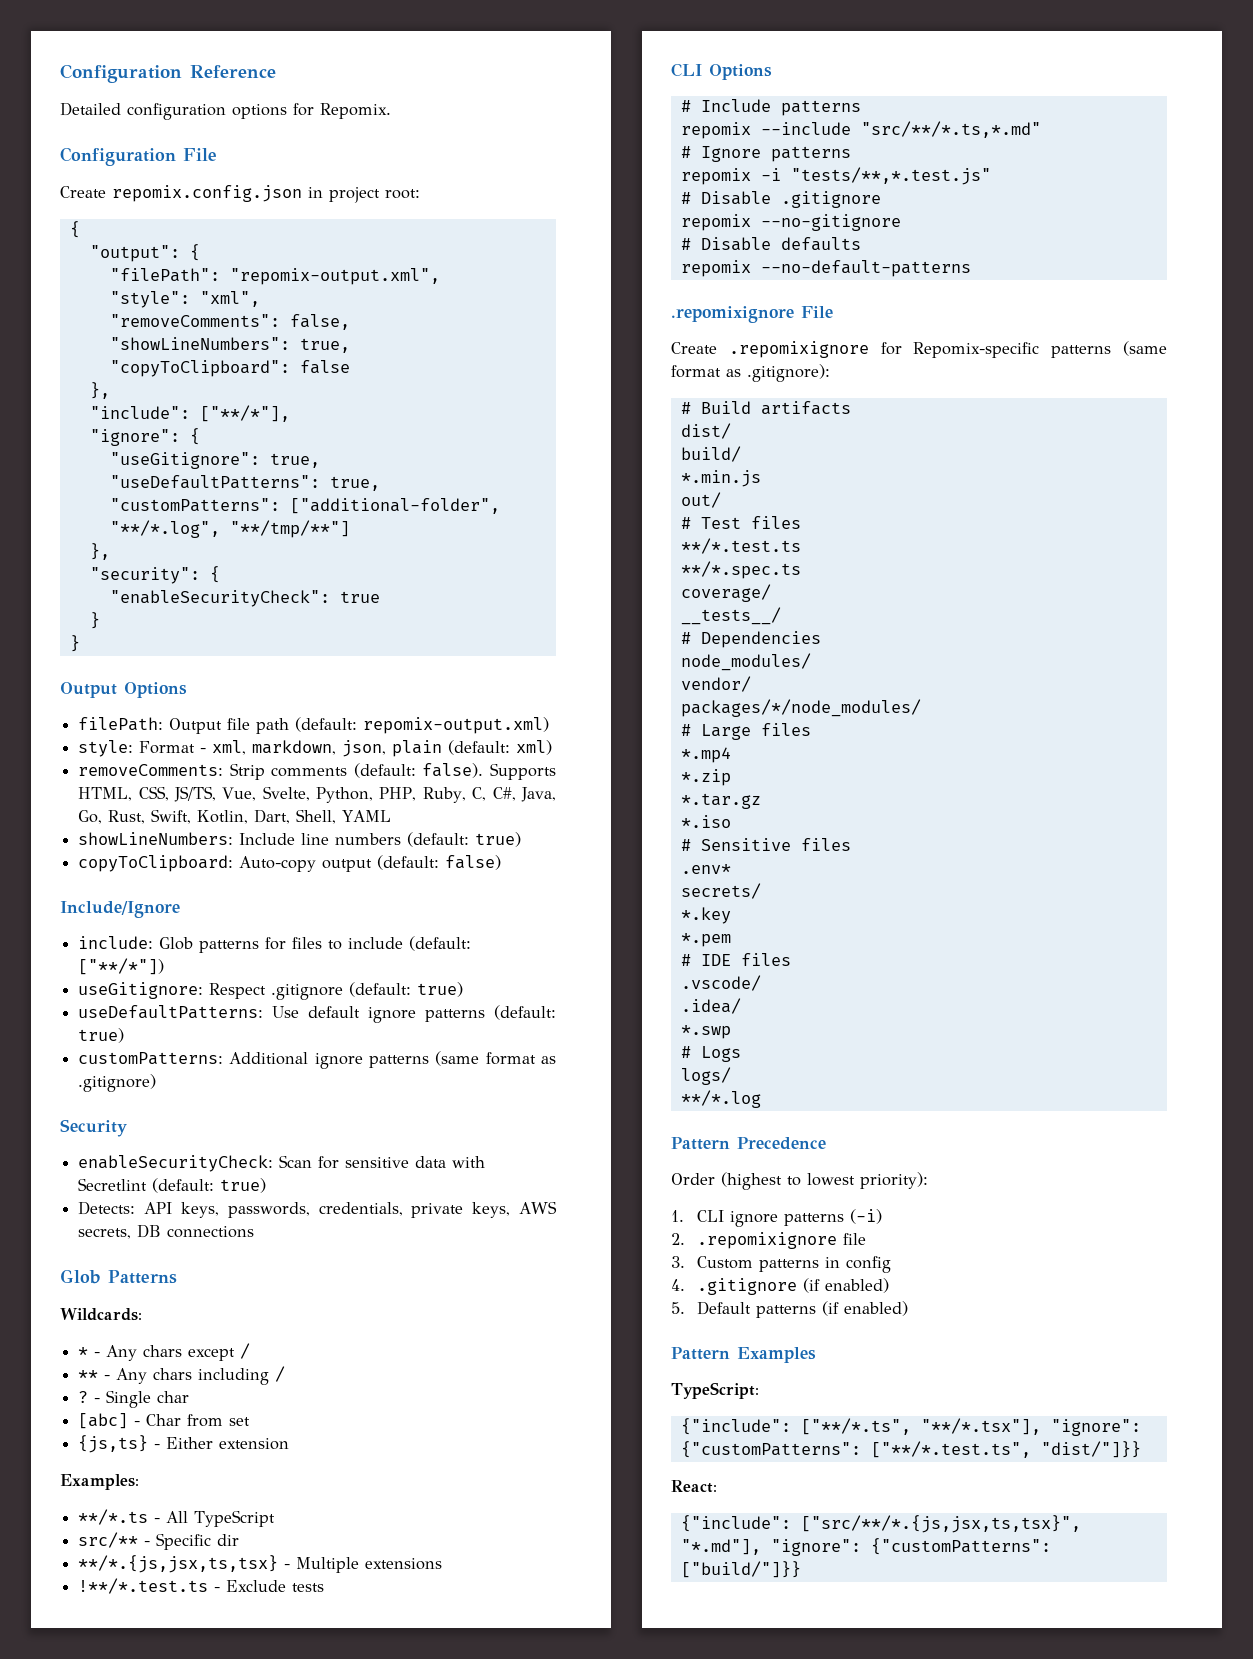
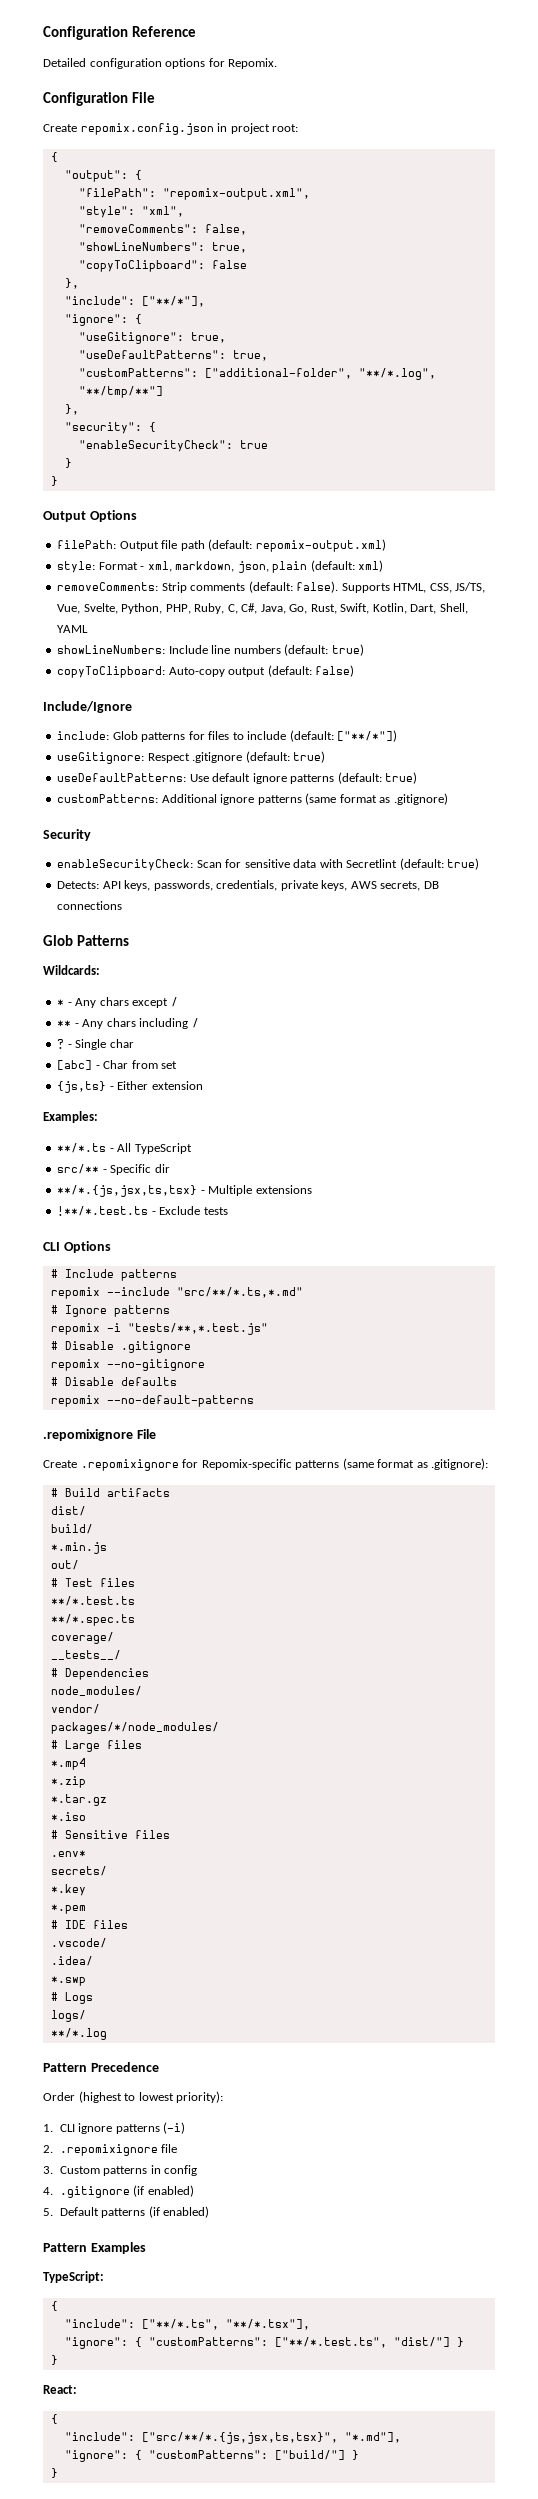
[680,1418,791,1435] {"include": -> [50,2301,58,2311] [64,2319,135,2328] { // "include":
[1050,1419,1141,1436] [680,1441,1141,1458] "ignore": {"customPatterns": ["**/*.test.ts", "dist/"]}} -> [64,2337,464,2349] [50,2355,58,2365] // "ignore": { "customPatterns": ["**/*.test.ts", "dist/"] } // }
[680,1515,791,1532] {"include": -> [50,2414,58,2424] [64,2432,135,2441] { // "include":
[770,1538,1051,1556] [680,1561,801,1578] "ignore": {"customPatterns": ["build/"]}} -> [64,2450,359,2462] [50,2468,58,2478] // "ignore": { "customPatterns": ["build/"] } // }

